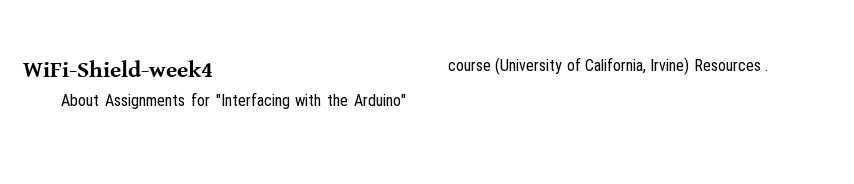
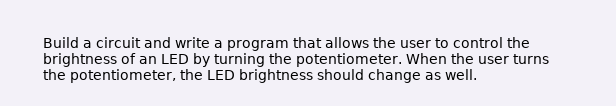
[23,60,213,77] [61,92,406,109] [448,57,768,75] WiFi-Shield-week4 // About Assignments for "Interfacing with the Arduino" course (University of California, Irvine) Resources . -> [43,37,530,51] [43,53,549,67] [43,69,477,83] Build a circuit and write a program that allows the user to control the brightness of an LED by turning the potentiometer. When the user turns the potentiometer, the LED brightness should change as well.

